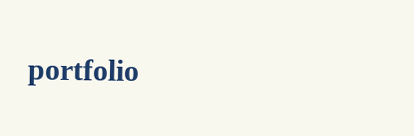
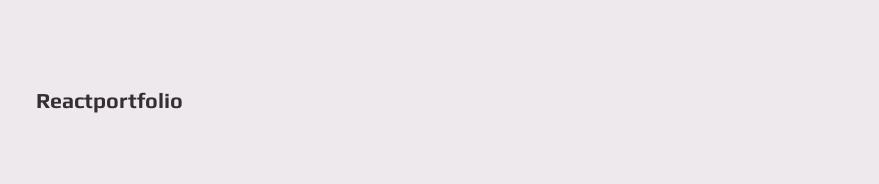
[27,58,140,88] portfolio -> [36,92,183,113] Reactportfolio

